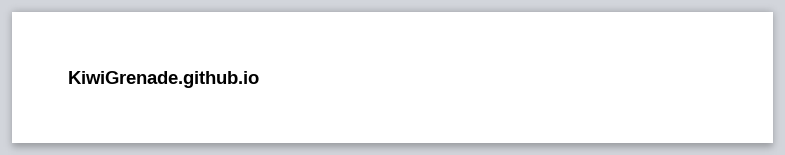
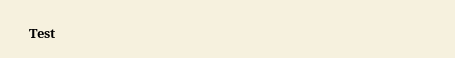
[68,71,259,88] KiwiGrenade.github.io -> [29,29,55,38] Test

